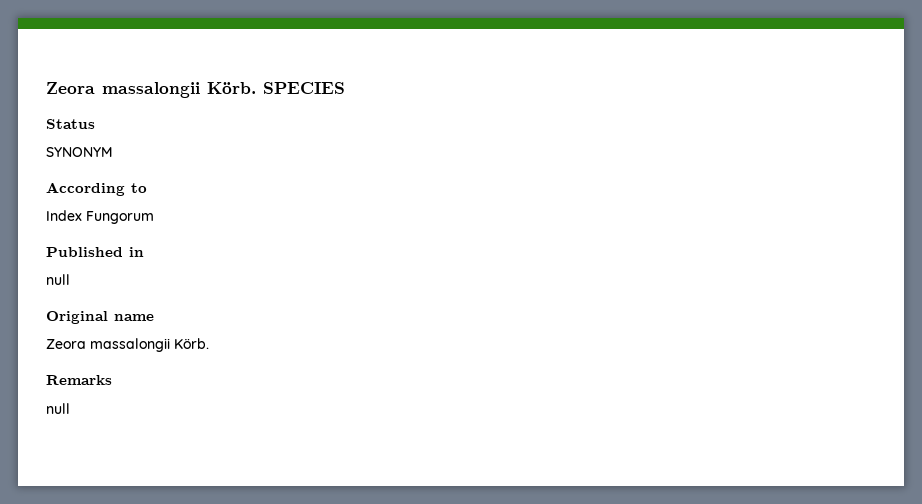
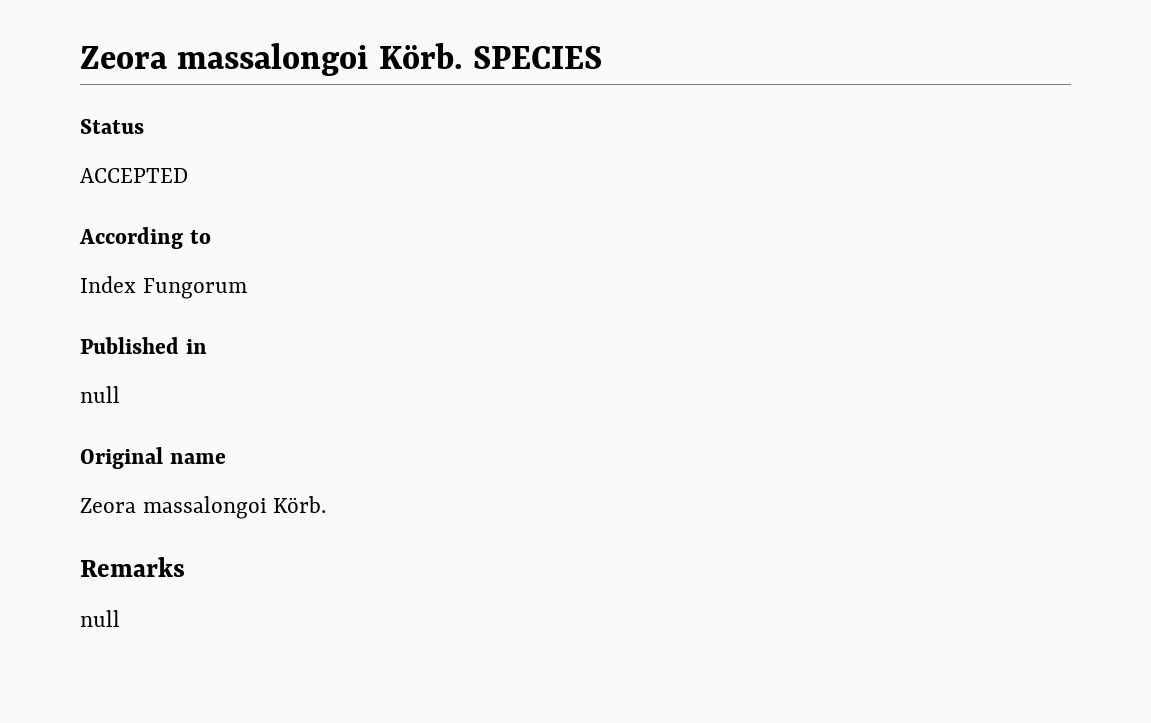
[46,82,200,98] Zeora massalongii -> [80,43,369,76] Zeora massalongoi
[46,147,113,157] SYNONYM -> [80,168,188,183] ACCEPTED
[90,338,170,352] massalongii -> [142,496,267,519] massalongoi

